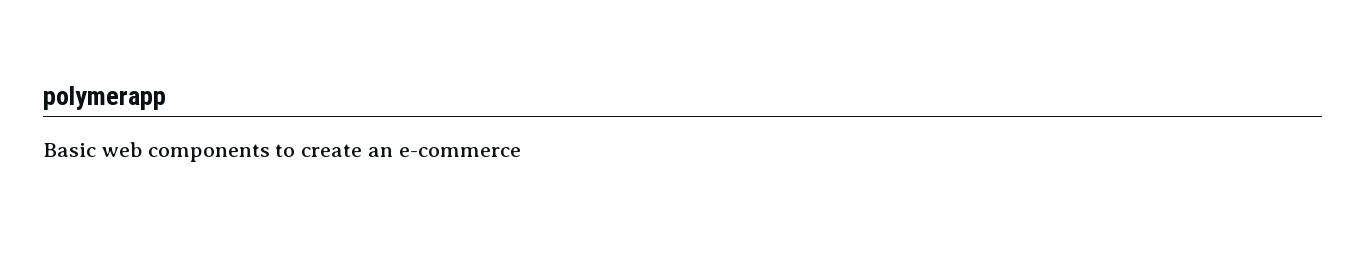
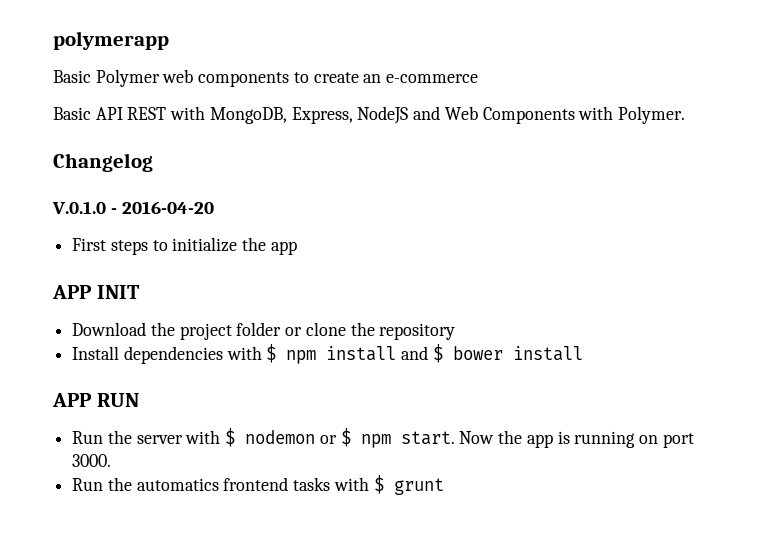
(96, 150) none -> [95,69,160,87] Polymer
(521, 152) none -> [53,106,685,124] [53,153,153,172] [52,201,214,214] [72,237,297,255] [52,285,140,299] [72,322,456,340] [72,344,583,364] [52,393,139,407] [72,428,694,448] [72,454,112,467] [72,475,444,495] // Basic API REST with MongoDB, Express, NodeJS and Web Components with Polymer. // Changelog // V.0.1.0 - 2016-04-20 // First steps to initialize the app // APP INIT // Download the project folder or clone the repository // Install dependencies with $ npm install and $ bower install // APP RUN // Run the server with $ nodemon or $ npm start. Now the app is running on port 3000. // Run the automatics frontend tasks with $ grunt

